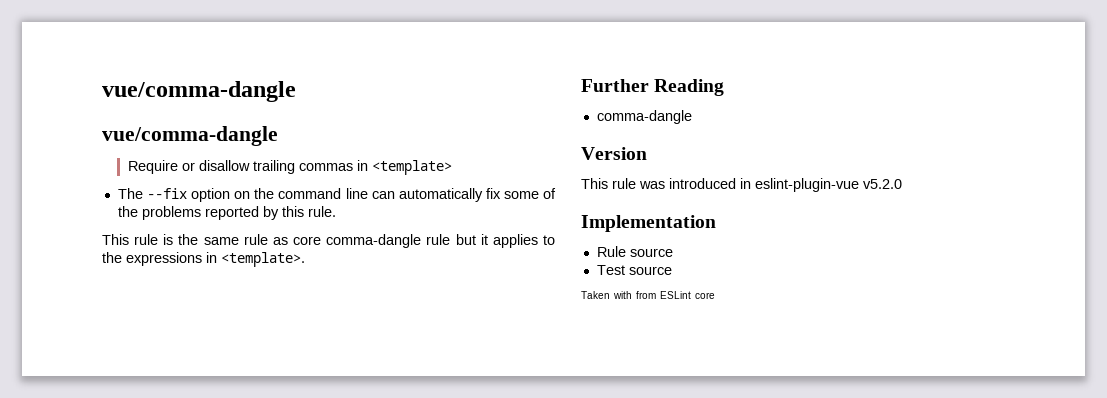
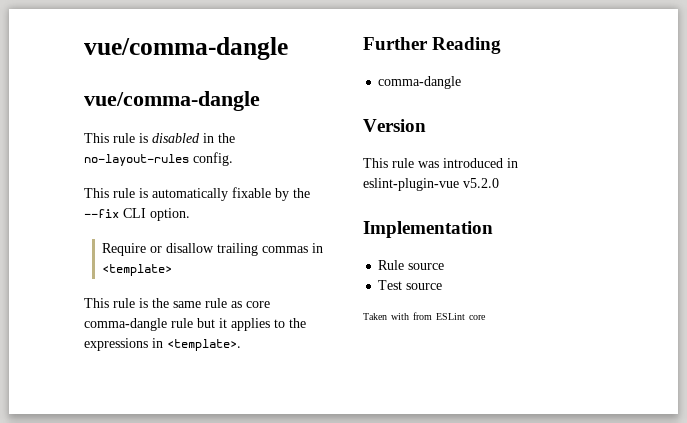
(278, 136) none -> [84,133,235,143] [84,152,233,166] [84,187,310,201] [84,208,190,221] // This rule is disabled in the no-layout-rules config. // This rule is automatically fixable by the --fix CLI option.
[117,188,557,202] [117,206,336,220] // The --fix option on the command line can automatically fix some of the problems reported by this rule. -> (173, 270) none

